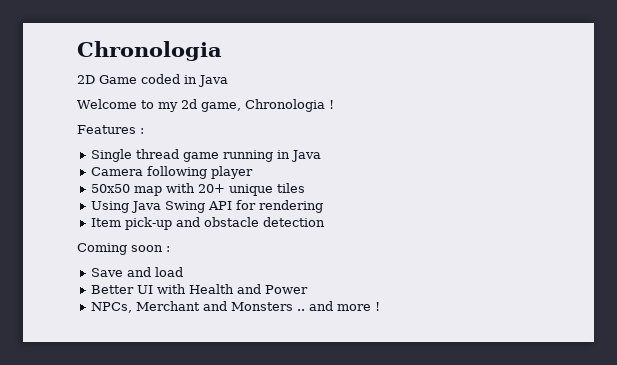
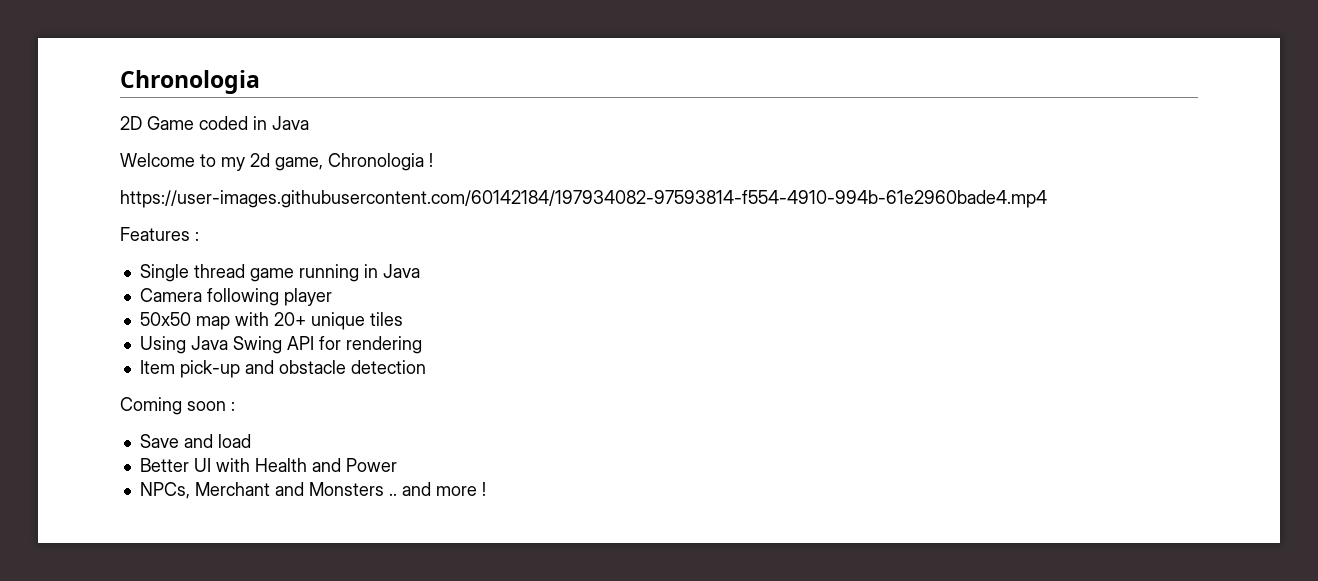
(334, 104) none -> [120,190,1047,208] // https://user-images.githubusercontent.com/60142184/197934082-97593814-f554-4910-994b-61e2960bade4.mp4

